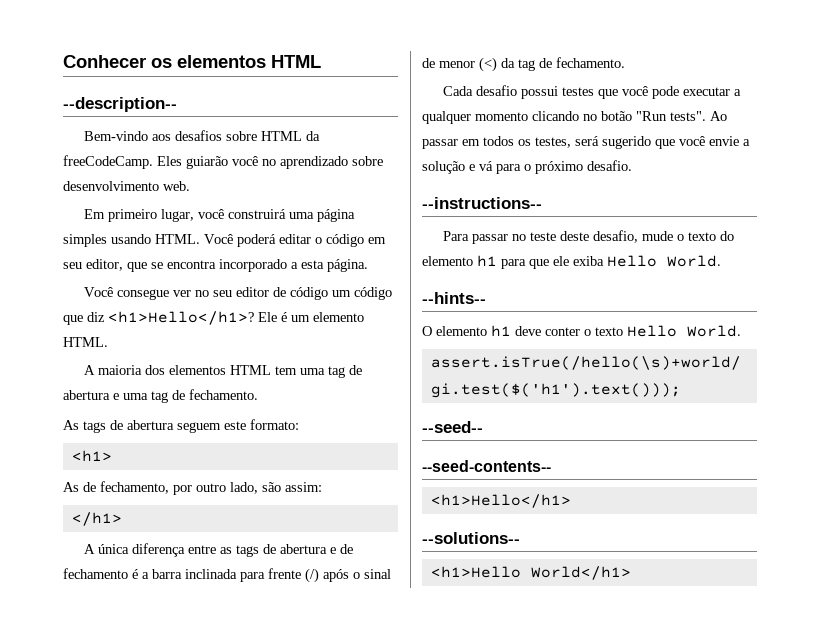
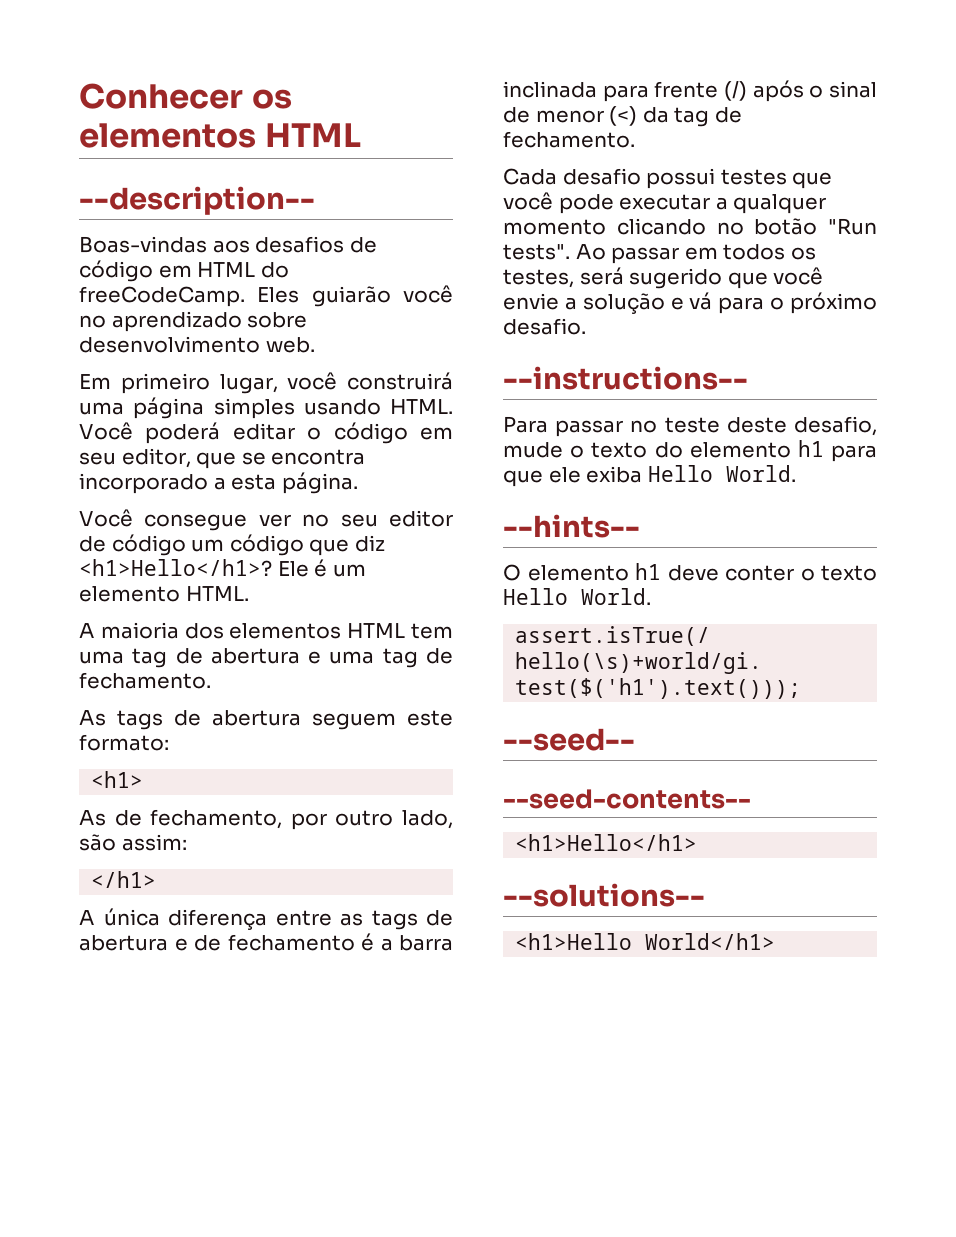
[84,131,149,141] Bem-vindo -> [79,236,207,253] Boas-vindas
[226,131,321,141] sobre HTML da -> [349,237,377,253] [79,260,289,282] de código em HTML do

